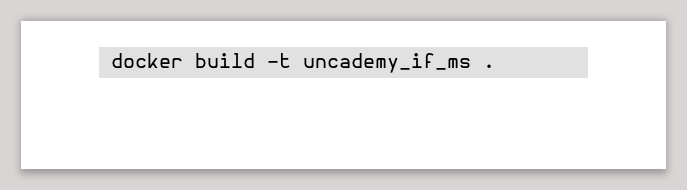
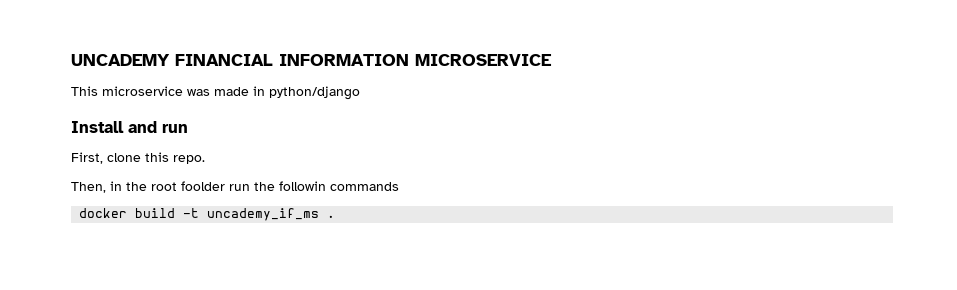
(111, 60) none -> [71,54,552,66] [71,86,360,100] [71,121,188,133] [71,152,205,164] [71,181,399,193] UNCADEMY FINANCIAL INFORMATION MICROSERVICE // This microservice was made in python/django // Install and run // First, clone this repo. // Then, in the root foolder run the followin commands //

